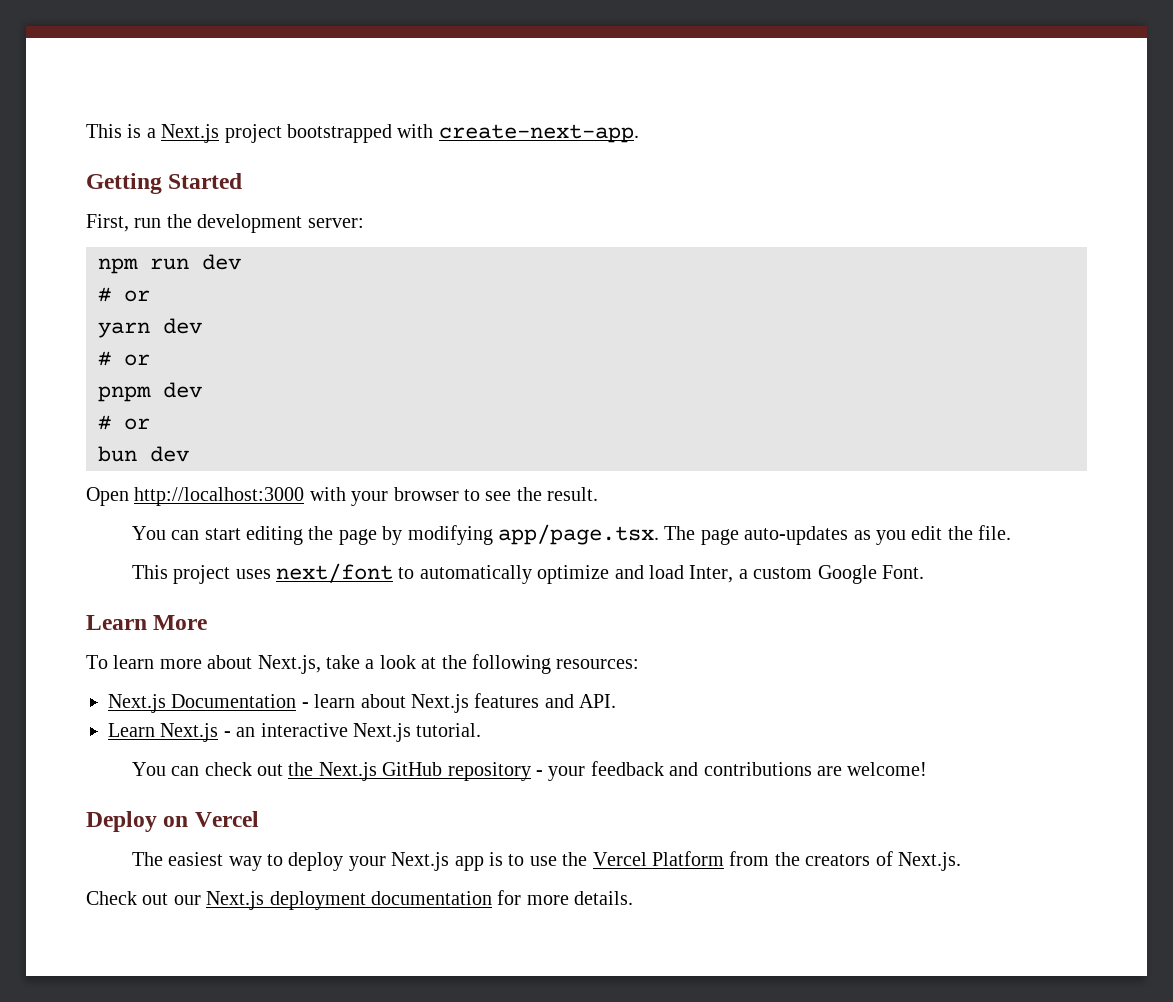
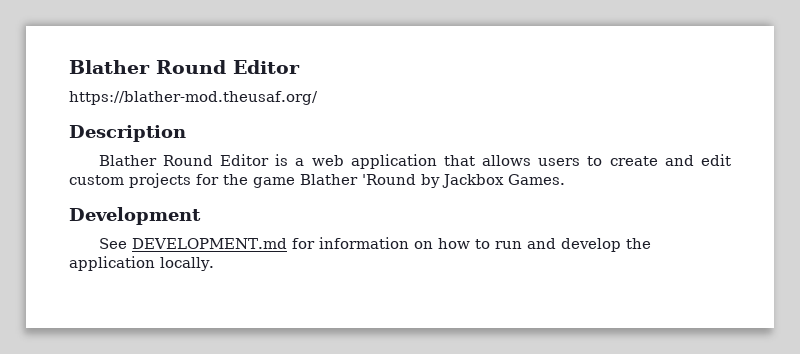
[86,124,639,143] [86,173,243,194] [86,214,364,233] [98,254,241,274] [98,287,150,302] [98,318,202,338] [98,351,150,366] [98,382,202,402] [98,415,150,430] [98,446,189,462] [86,487,599,506] [131,524,1012,545] [131,563,924,584] [86,615,208,630] [86,654,640,674] [108,693,617,713] [108,723,482,742] [131,761,928,781] [86,811,259,832] [131,851,961,871] [86,890,634,910] This is a Next.js project bootstrapped with create-next-app. // Getting Started // First, run the development server: // npm run dev // # or // yarn dev // # or // pnpm dev // # or // bun dev // Open http://localhost:3000 with your browser to see the result. // You can start editing the page by modifying app/page.tsx. The page auto-updates as you edit the file. // This project uses next/font to automatically optimize and load Inter, a custom Google Font. // Learn More // To learn more about Next.js, take a look at the following resources: // Next.js Documentation - learn about Next.js features and API. // Learn Next.js - an interactive Next.js tutorial. // You can check out the Next.js GitHub repository - your feedback and contributions are welcome! // Deploy on Vercel // The easiest way to deploy your Next.js app is to use the Vercel Platform from the creators of Next.js. // Check out our Next.js deployment documentation for more details. -> [69,60,300,74] [69,91,318,105] [69,125,186,142] [98,154,732,169] [69,173,565,188] [69,207,201,225] [98,237,651,252] [69,256,214,271] Blather Round Editor // https://blather-mod.theusaf.org/ // Description // Blather Round Editor is a web application that allows users to create and edit custom projects for the game Blather 'Round by Jackbox Games. // Development // See DEVELOPMENT.md for information on how to run and develop the application locally.

